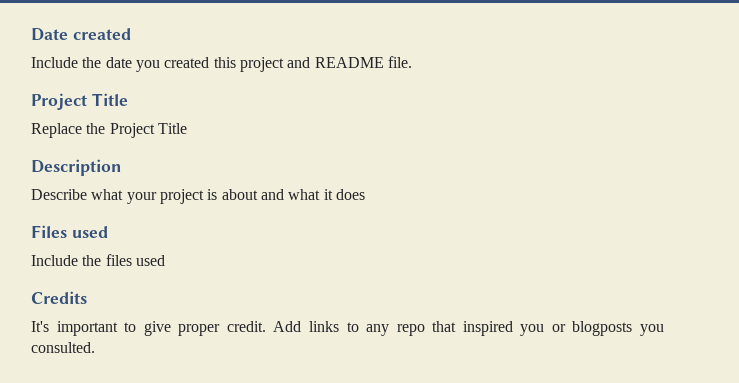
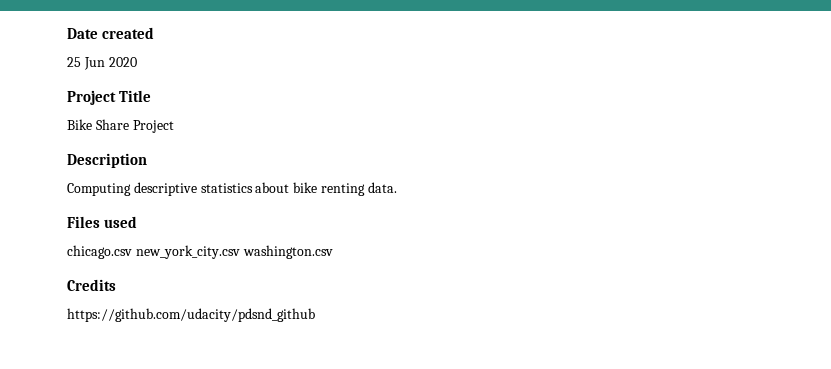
[31,56,412,72] [31,93,128,110] [31,123,187,138] Include the date you created this project and README file. // Project Title // Replace the Project Title -> [67,57,137,70] [67,90,152,105] [67,119,174,133] 25 Jun 2020 // Project Title // Bike Share Project
[31,189,365,204] [31,225,108,238] [31,254,165,266] [31,291,87,304] [31,321,664,336] [31,342,95,353] Describe what your project is about and what it does // Files used // Include the files used // Credits // It's important to give proper credit. Add links to any repo that inspired you or blogposts you consulted. -> [67,182,397,196] [67,216,138,228] [67,245,333,259] [67,279,116,291] [67,308,315,322] Computing descriptive statistics about bike renting data. // Files used // chicago.csv new_york_city.csv washington.csv // Credits // https://github.com/udacity/pdsnd_github

